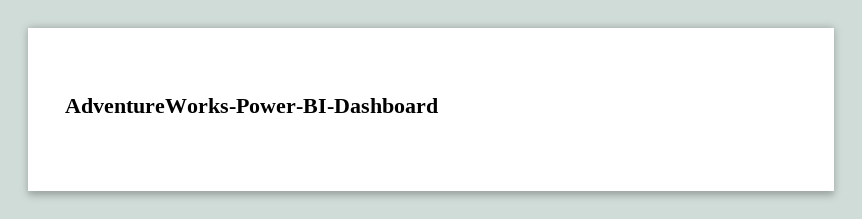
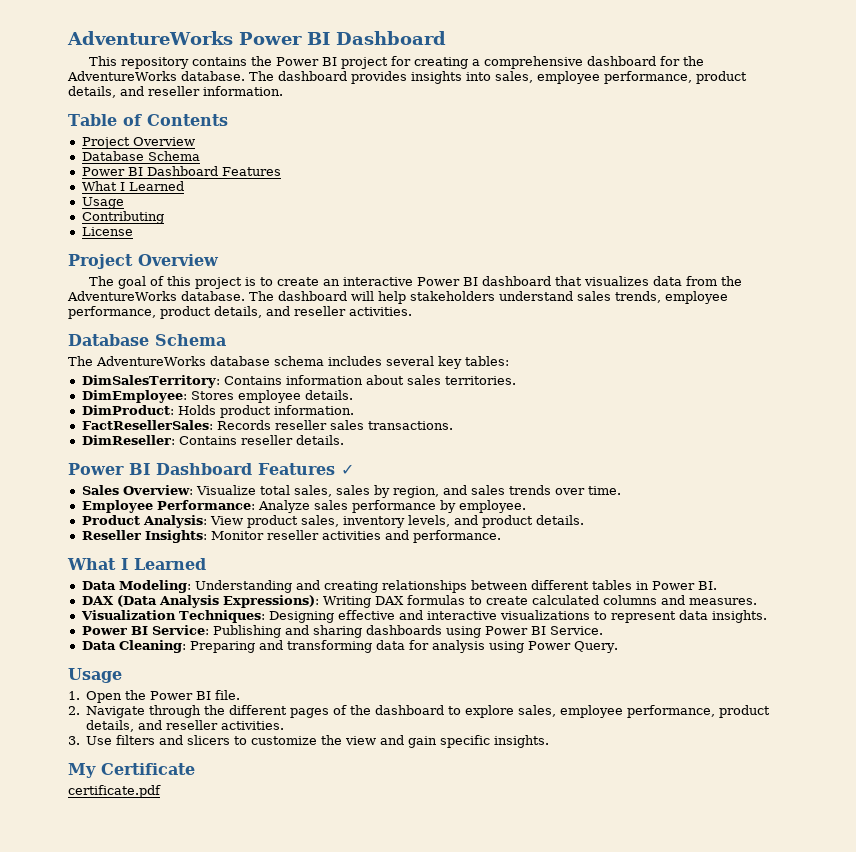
[65,98,438,113] AdventureWorks-Power-BI-Dashboard -> [67,31,446,45] [89,56,705,69] [67,71,747,84] [68,86,283,98] [68,114,228,126] [81,137,195,149] [81,151,200,161] [81,166,281,176] [81,181,184,191] [81,197,124,209] [81,211,164,224] [81,227,133,236] [68,254,219,269] [89,276,743,289] [67,291,728,304] [68,306,412,319] [68,334,226,346] [68,356,509,369] [81,375,516,388] [81,390,353,403] [81,405,354,418] [81,420,453,430] [81,435,344,445] [68,463,354,475] [81,485,621,498] [81,500,526,513] [81,515,584,528] [81,530,501,543] [67,558,206,570] [81,580,717,593] [81,595,757,608] [80,610,767,623] [81,625,603,638] [81,640,618,653] [68,668,122,683] [68,690,241,703] [68,705,771,718] [86,720,285,732] [68,735,550,748] [68,763,195,778] [68,785,161,798] AdventureWorks Power BI Dashboard // This repository contains the Power BI project for creating a comprehensive dashboard for the AdventureWorks database. The dashboard provides insights into sales, employee performance, product details, and reseller information. // Table of Contents // Project Overview // Database Schema // Power BI Dashboard Features // What I Learned // Usage // Contributing // License // Project Overview // The goal of this project is to create an interactive Power BI dashboard that visualizes data from the AdventureWorks database. The dashboard will help stakeholders understand sales trends, employee performance, product details, and reseller activities. // Database Schema // The AdventureWorks database schema includes several key tables: // DimSalesTerritory: Contains information about sales territories. // DimEmployee: Stores employee details. // DimProduct: Holds product information. // FactResellerSales: Records reseller sales transactions. // DimReseller: Contains reseller details. // Power BI Dashboard Features ✓ // Sales Overview: Visualize total sales, sales by region, and sales trends over time. // Employee Performance: Analyze sales performance by employee. // Product Analysis: View product sales, inventory levels, and product details. // Reseller Insights: Monitor reseller activities and performance. // What I Learned // Data Modeling: Understanding and creating relationships between different tables in Power BI. // DAX (Data Analysis Expressions): Writing DAX formulas to create calculated columns and measures. // Visualization Techniques: Designing effective and interactive visualizations to represent data insights. // Power BI Service: Publishing and sharing dashboards using Power BI Service. // Data Cleaning: Preparing and transforming data for analysis using Power Query. // Usage // 1. Open the Power BI file. // 2. Navigate through the different pages of the dashboard to explore sales, employee performance, product details, and reseller activities. // 3. Use filters and slicers to customize the view and gain specific insights. // My Certificate // certificate.pdf

